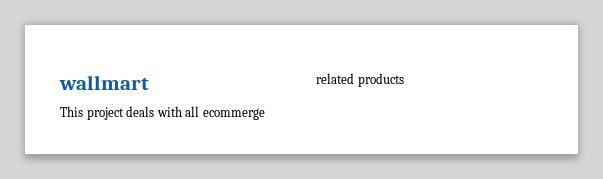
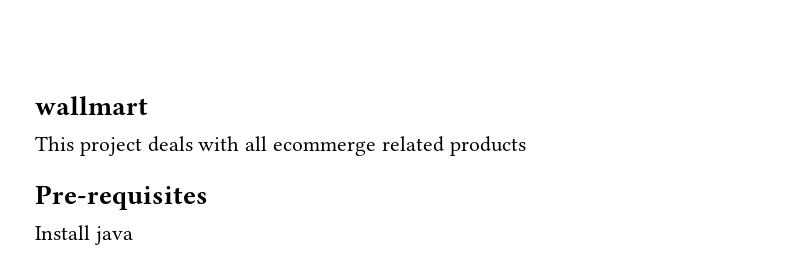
(404, 80) none -> [35,185,208,210] [35,225,133,245] // Pre-requisites // Install java

